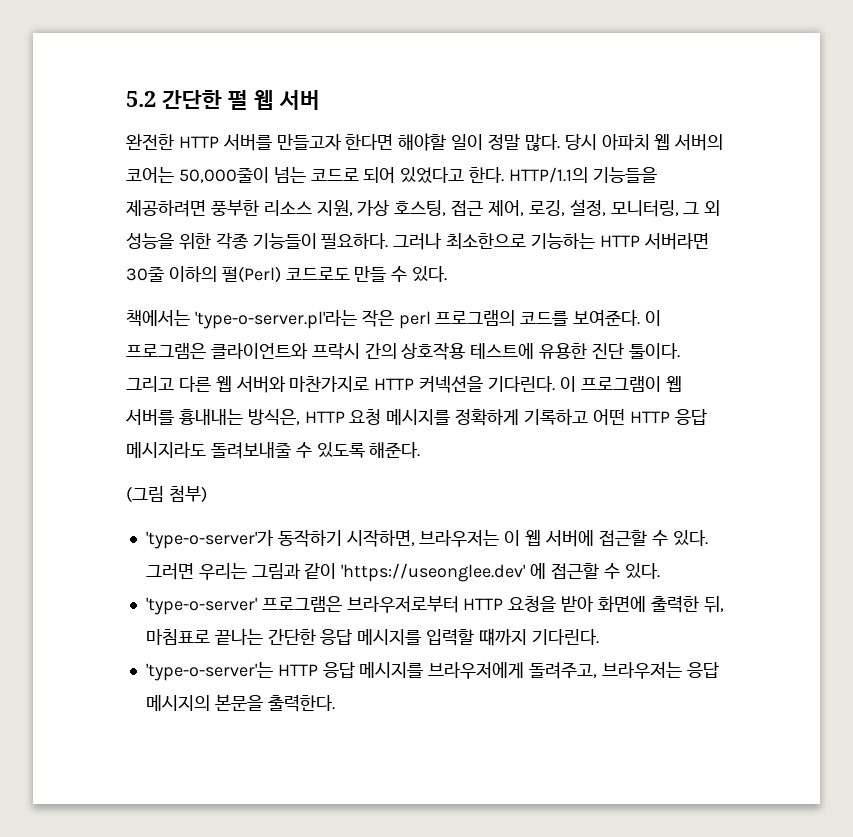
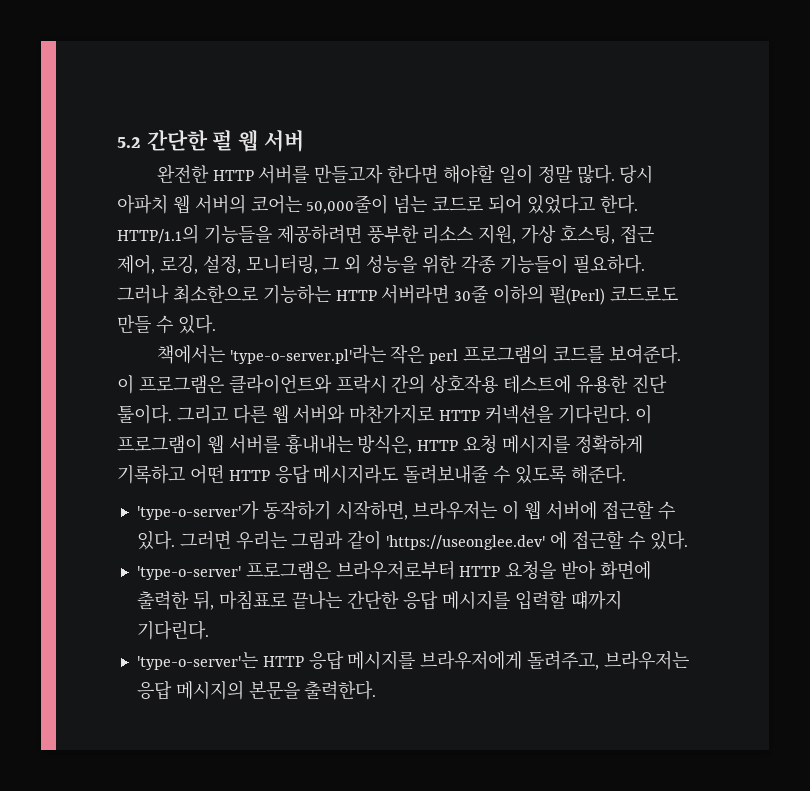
[126,485,207,503] // (그림 첨부) -> (626, 474) none

